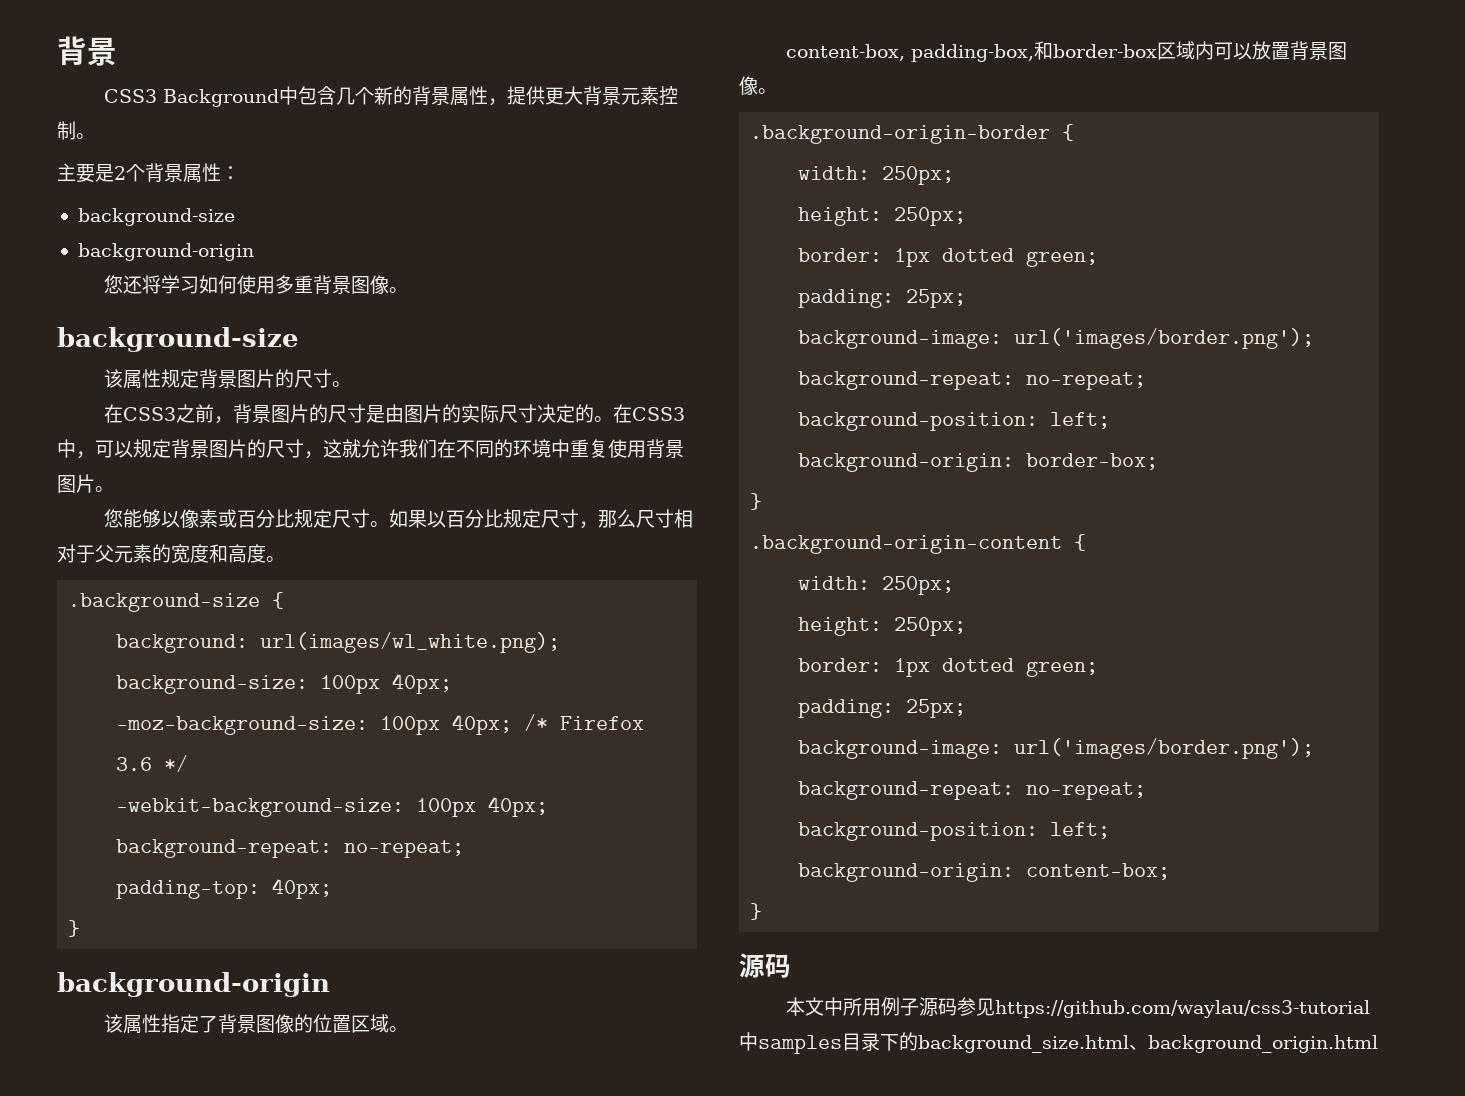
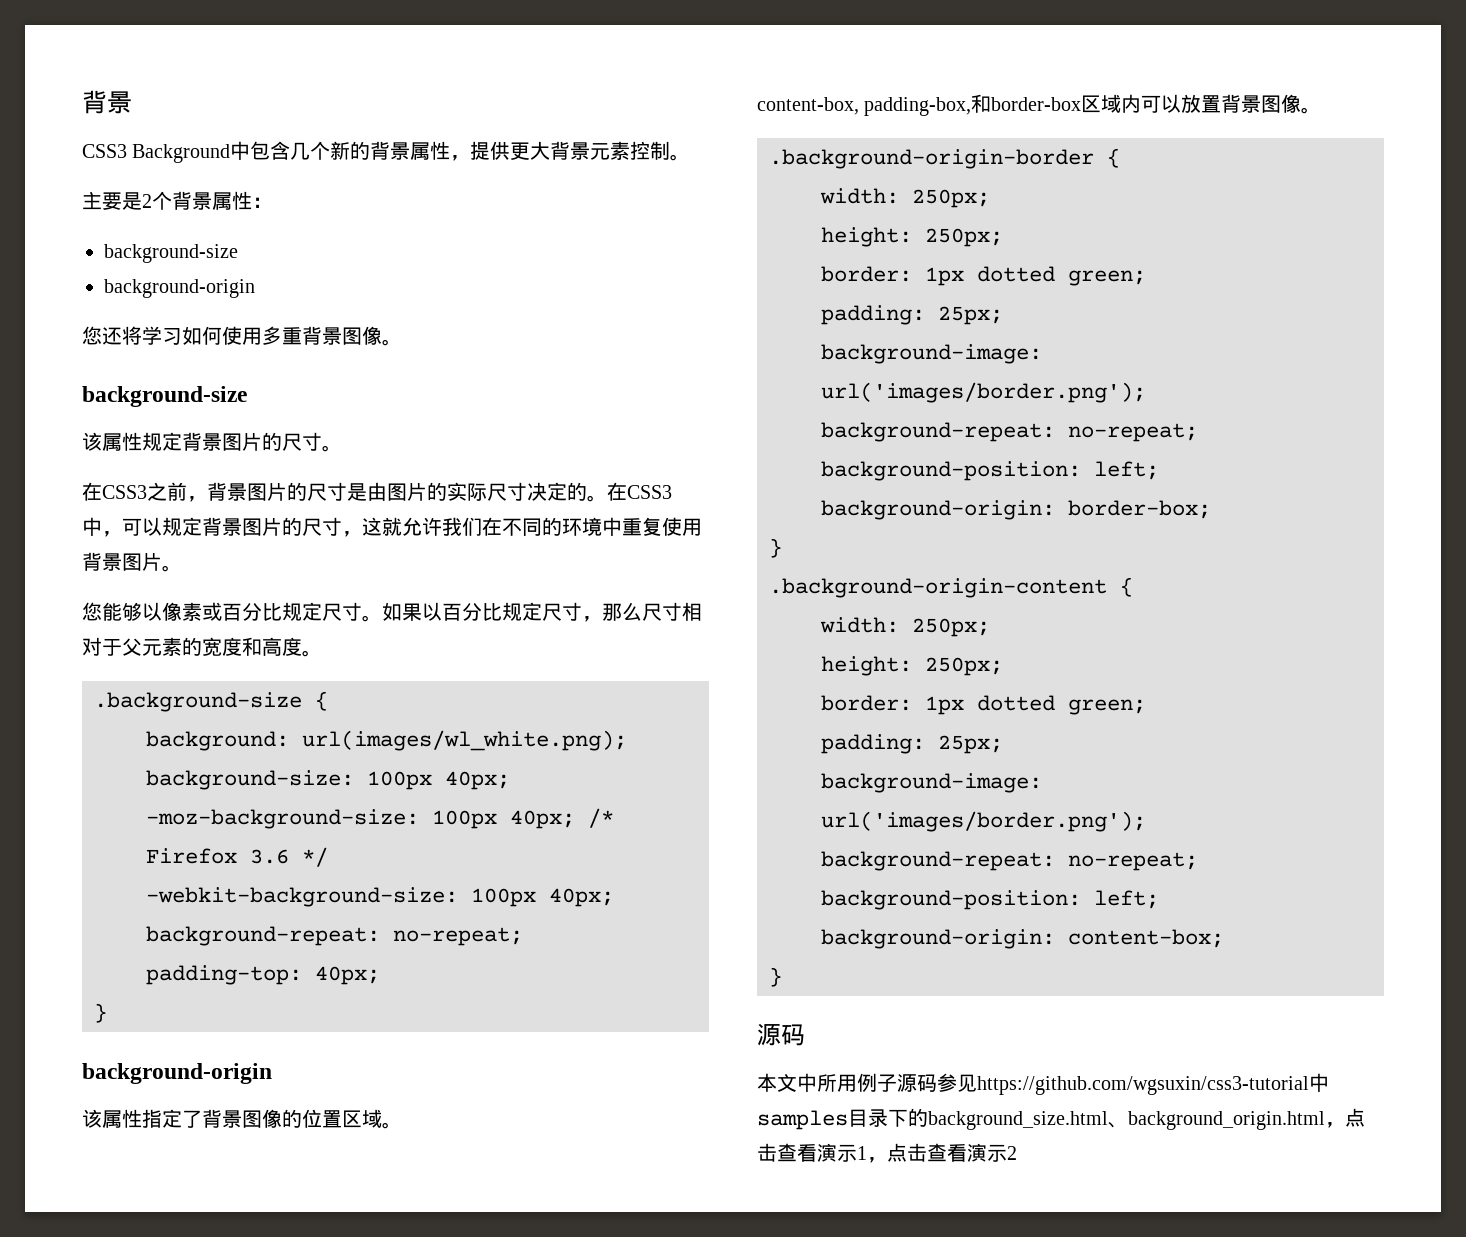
[995,1000,1371,1018] https://github.com/waylau/css3-tutorial -> [977,1076,1309,1095] https://github.com/wgsuxin/css3-tutorial
(1378, 1044) none -> [1325,1108,1365,1128] [757,1143,1017,1163] ，点击查看演示1，点击查看演示2

